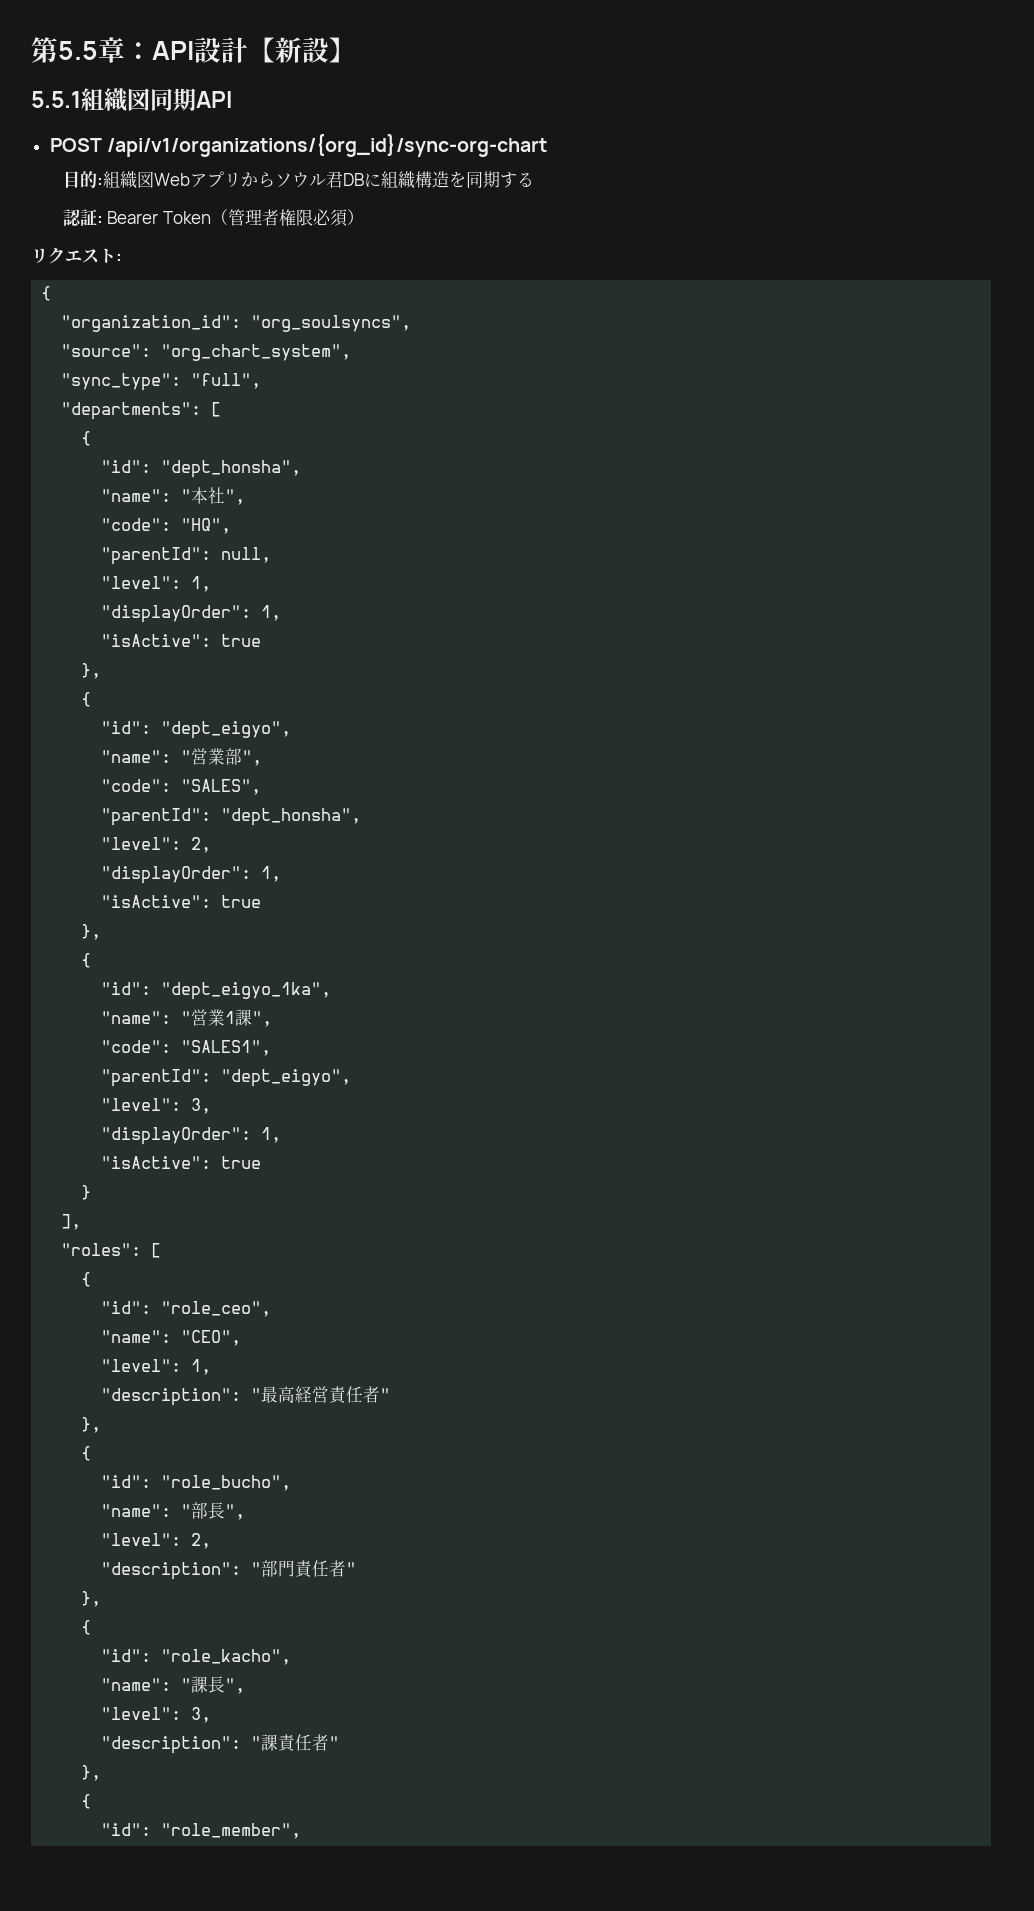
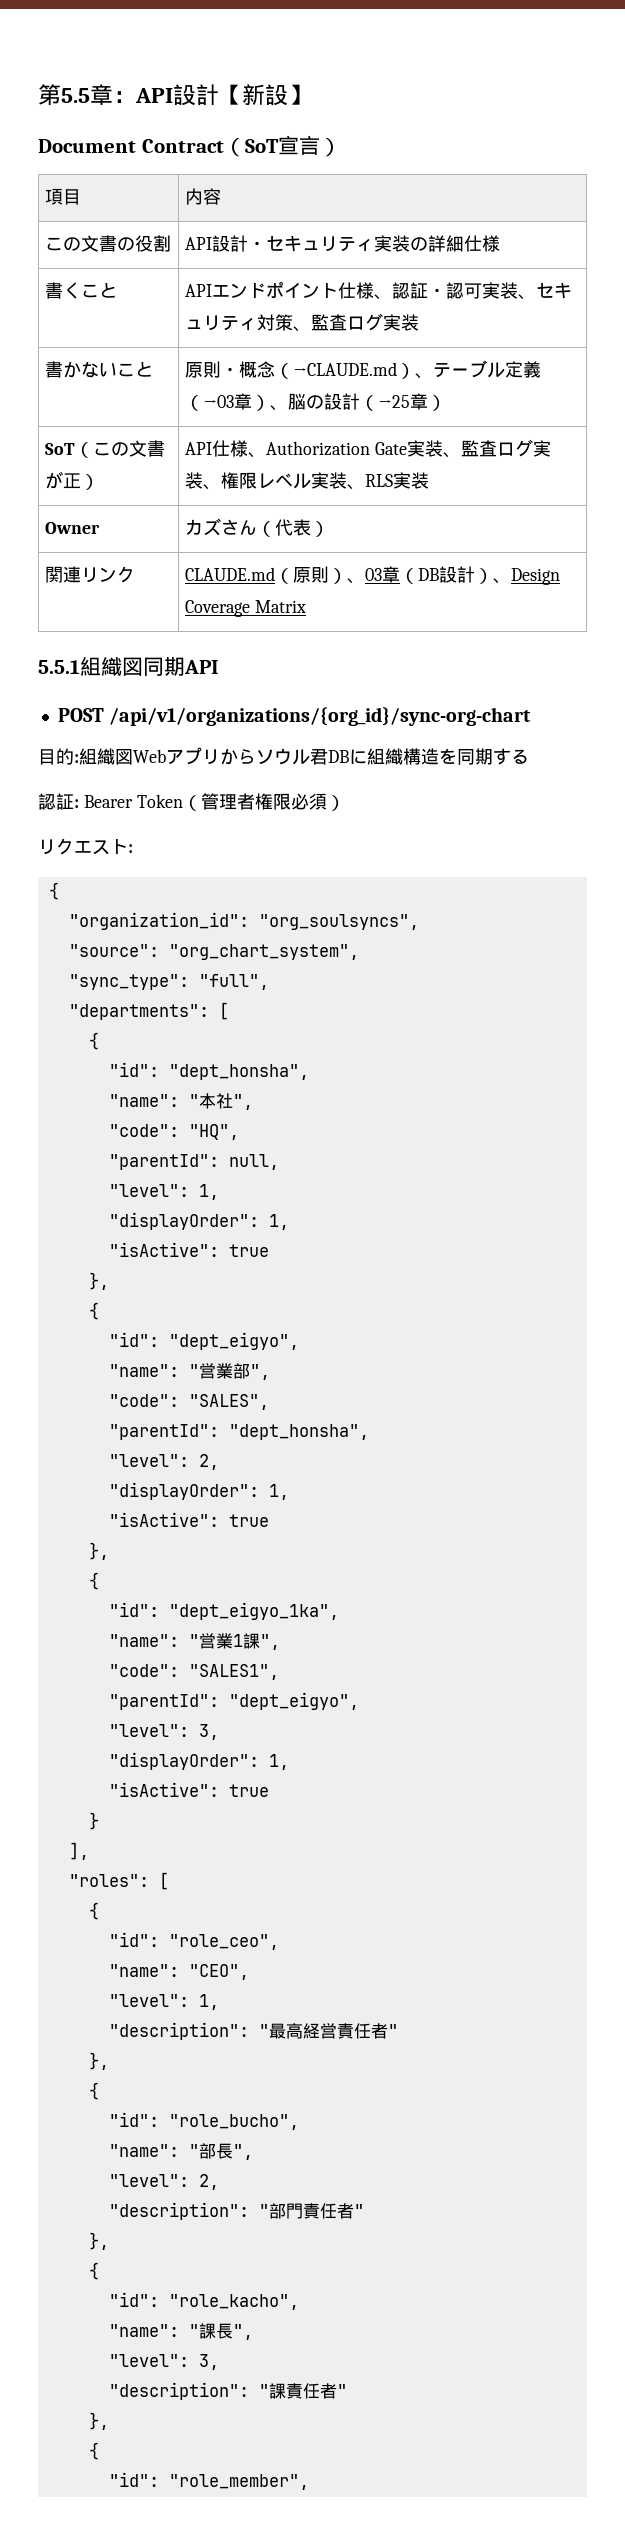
(356, 50) none -> [38,135,341,157] [45,188,82,205] [185,188,222,205] [45,235,172,252] [185,235,501,252] [45,282,118,299] [185,281,573,300] [185,313,420,332] [45,361,154,378] [185,360,542,379] [185,393,447,411] [45,440,166,458] [45,471,100,490] [185,439,552,458] [185,472,430,490] [45,522,101,534] [185,518,330,537] [45,566,136,583] [185,566,561,585] [185,600,307,617] // Document Contract（SoT宣言） // 項目 | 内容 // この文書の役割 | API設計・セキュリティ実装の詳細仕様 // 書くこと | APIエンドポイント仕様、認証・認可実装、セキュリティ対策、監査ログ実装 // 書かないこと | 原則・概念（→CLAUDE.md）、テーブル定義（→03章）、脳の設計（→25章） // SoT（この文書が正） | API仕様、Authorization Gate実装、監査ログ実装、権限レベル実装、RLS実装 // Owner | カズさん（代表） // 関連リンク | CLAUDE.md（原則）、03章（DB設計）、Design Coverage Matrix

